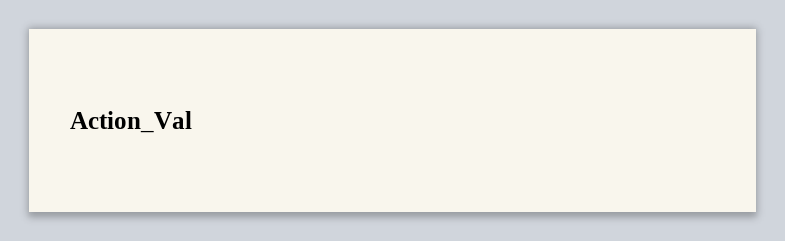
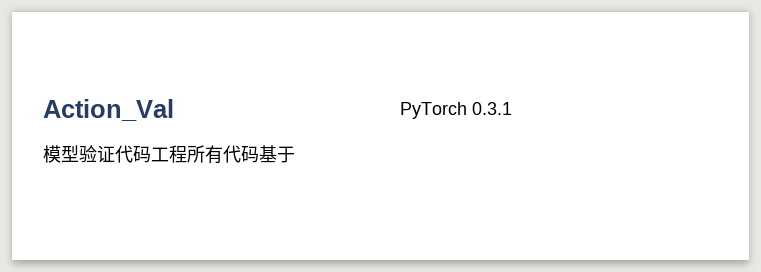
(192, 122) none -> [43,145,295,164] [400,102,512,119] // 模型验证代码工程所有代码基于PyTorch 0.3.1

